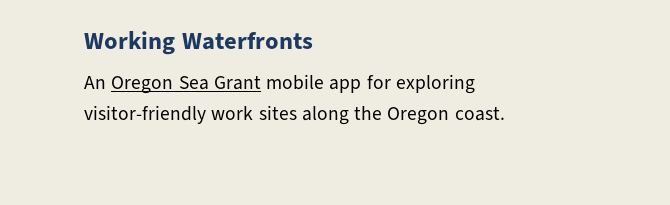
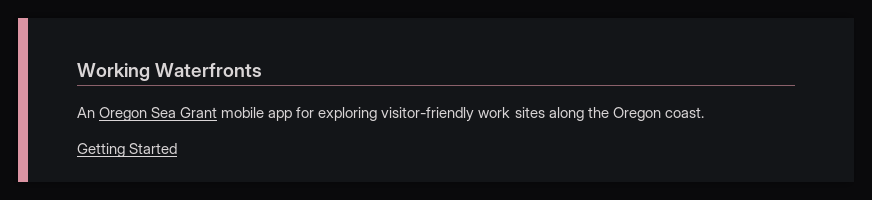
(505, 113) none -> [77,143,178,157] // Getting Started

